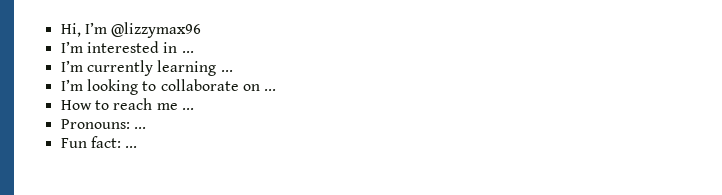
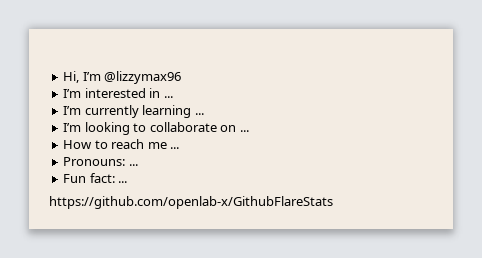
(138, 147) none -> [49,196,333,209] // https://github.com/openlab-x/GithubFlareStats

